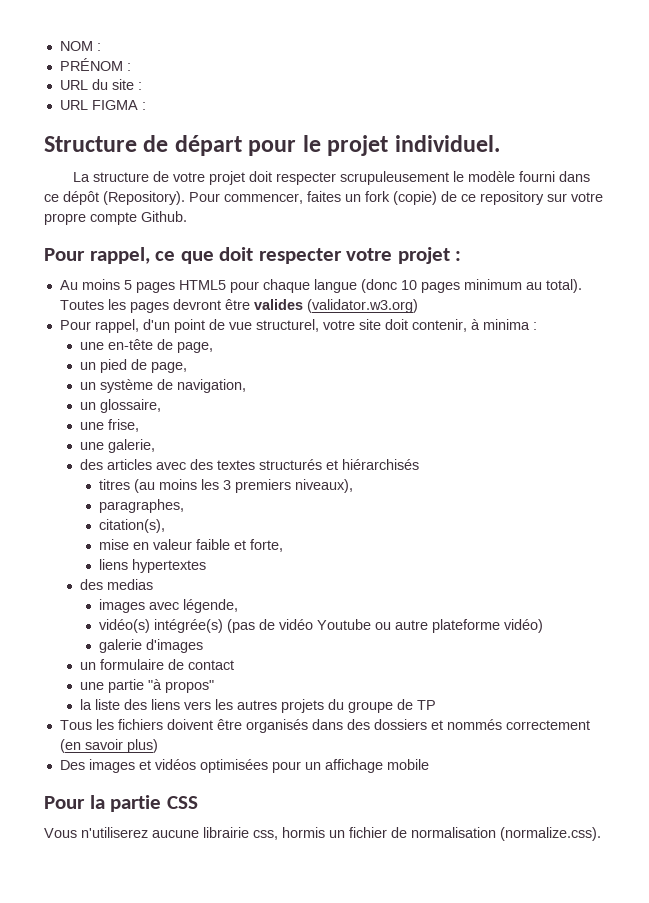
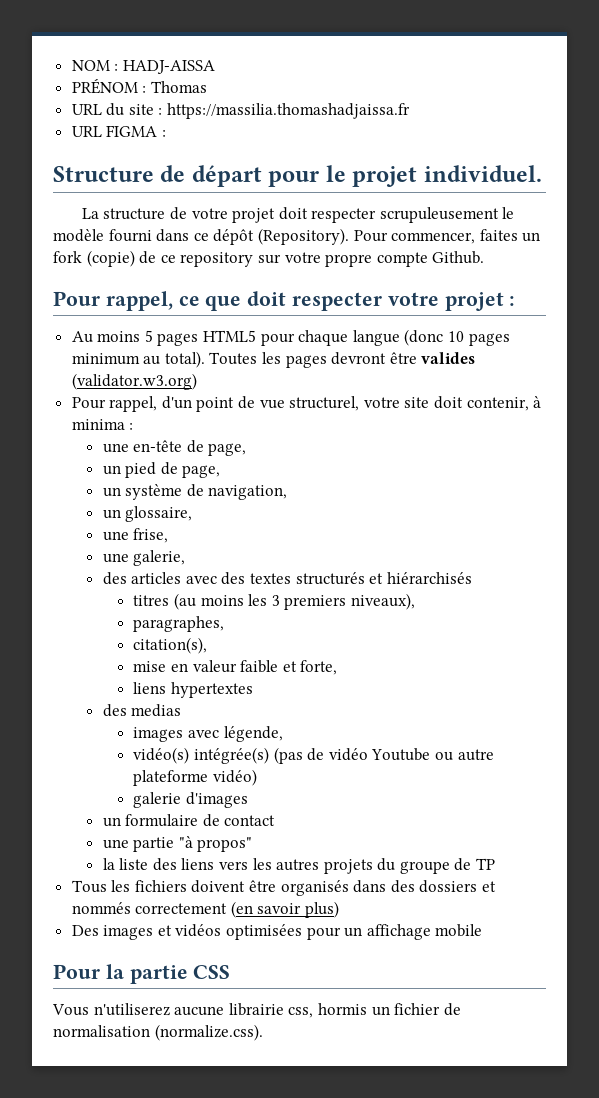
(101, 47) none -> [122,60,215,74] HADJ-AISSA
(131, 67) none -> [150,81,207,93] Thomas
(142, 86) none -> [167,103,411,119] https://massilia.thomashadjaissa.fr

